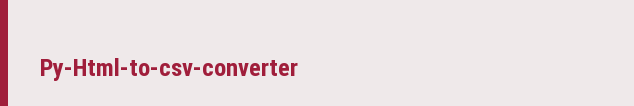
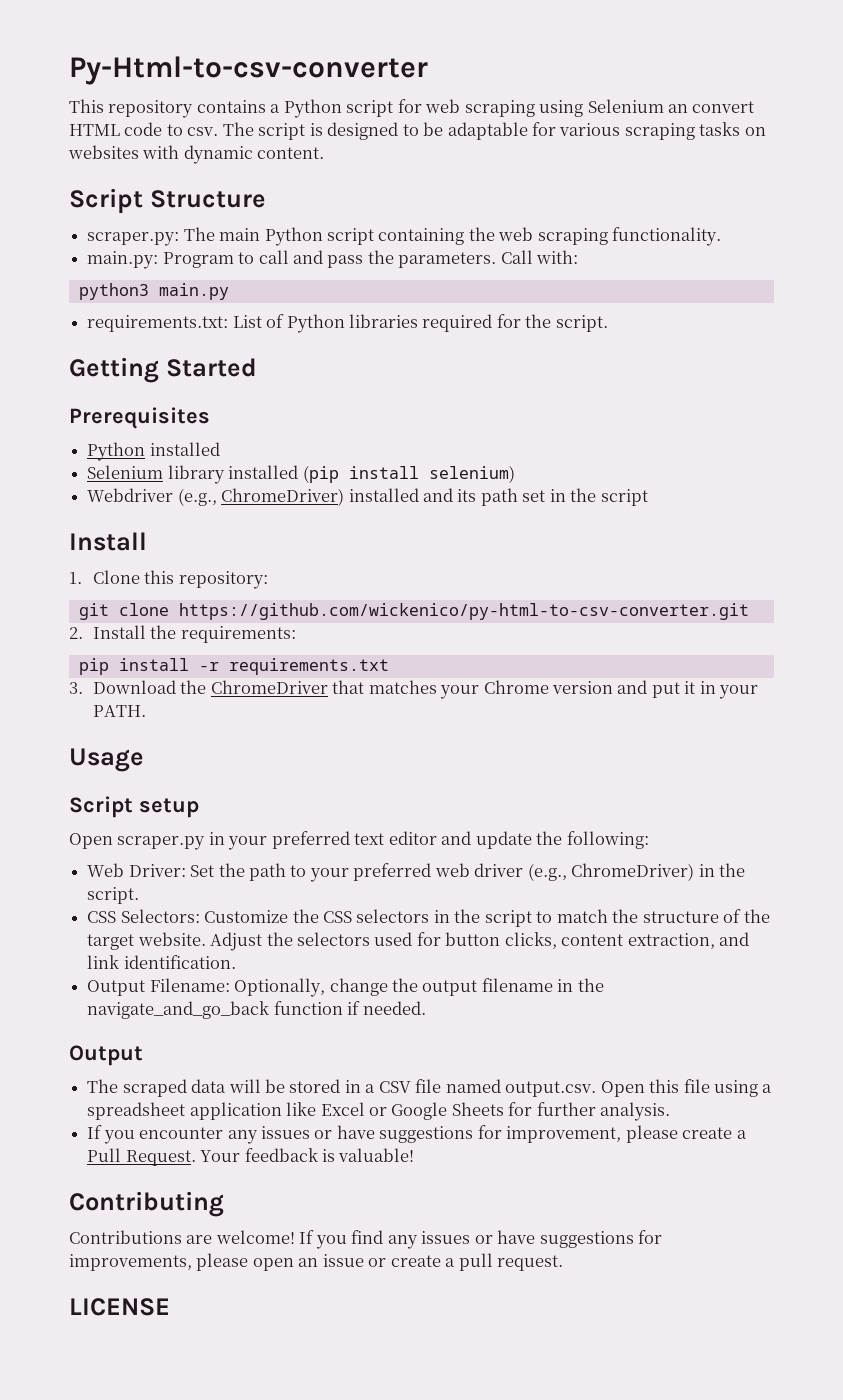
(298, 69) none -> [69,99,755,118] [69,122,766,140] [68,145,325,164] [69,188,266,214] [87,227,722,246] [87,250,579,269] [78,283,229,300] [87,314,608,333] [69,357,257,383] [69,407,210,429] [87,442,220,461] [87,465,515,484] [87,488,648,506] [69,532,147,551] [69,570,268,589] [78,603,749,620] [69,625,296,643] [78,658,389,675] [69,680,759,699] [92,705,146,717] [69,748,144,772] [69,796,199,818] [69,831,649,850] [87,863,746,882] [87,887,140,904] [87,909,770,927] [87,932,750,951] [87,955,236,969] [87,978,604,997] [87,1001,426,1019] [69,1045,143,1066] [87,1079,773,1097] [87,1102,671,1121] [87,1125,747,1144] [87,1148,415,1166] [69,1191,224,1217] [69,1230,663,1249] [69,1253,564,1271] [69,1298,170,1316] // This repository contains a Python script for web scraping using Selenium an convert HTML code to csv. The script is designed to be adaptable for various scraping tasks on websites with dynamic content. // Script Structure // scraper.py: The main Python script containing the web scraping functionality. // main.py: Program to call and pass the parameters. Call with: // python3 main.py // requirements.txt: List of Python libraries required for the script. // Getting Started // Prerequisites // Python installed // Selenium library installed (pip install selenium) // Webdriver (e.g., ChromeDriver) installed and its path set in the script // Install // 1. Clone this repository: // git clone https://github.com/wickenico/py-html-to-csv-converter.git // 2. Install the requirements: // pip install -r requirements.txt // 3. Download the ChromeDriver that matches your Chrome version and put it in your PATH. // Usage // Script setup // Open scraper.py in your preferred text editor and update the following: // Web Driver: Set the path to your preferred web driver (e.g., ChromeDriver) in the script. // CSS Selectors: Customize the CSS selectors in the script to match the structure of the target website. Adjust the selectors used for button clicks, content extraction, and link identification. // Output Filename: Optionally, change the output filename in the navigate_and_go_back function if needed. // Output // The scraped data will be stored in a CSV file named output.csv. Open this file using a spreadsheet application like Excel or Google Sheets for further analysis. // If you encounter any issues or have suggestions for improvement, please create a Pull Request. Your feedback is valuable! // Contributing // Contributions are welcome! If you find any issues or have suggestions for improvements, please open an issue or create a pull request. // LICENSE

